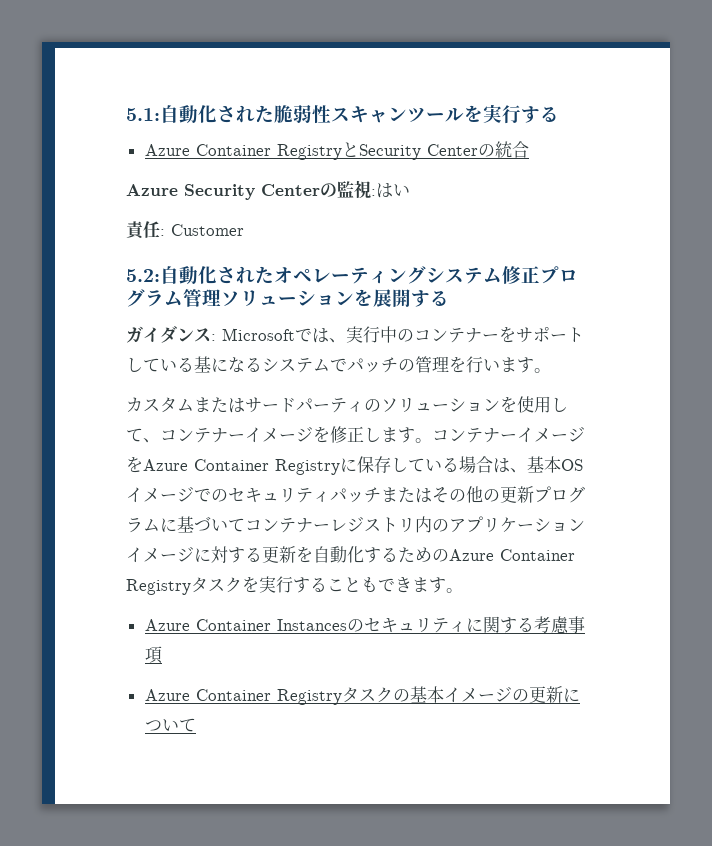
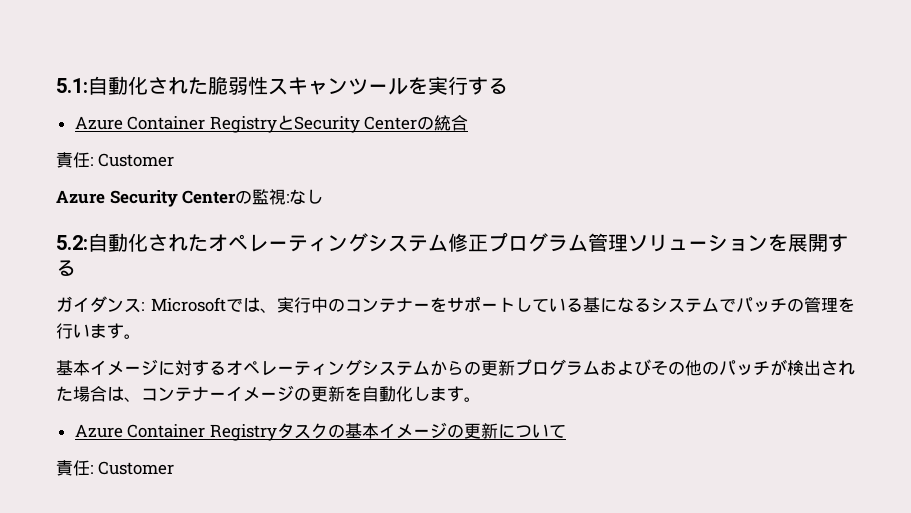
(529, 149) none -> [56,152,174,168] // 責任: Customer
[376,183,410,198] [126,221,244,240] はい // 責任: Customer -> [289,189,324,205] なし
[126,396,568,413] [126,428,143,442] カスタムまたはサードパーティのソリューションを使用して -> [56,359,855,376] [56,386,124,402] 基本イメージに対するオペレーティングシステムからの更新プログラムおよびその他のパッチが検出された場合は
[313,426,585,443] [126,456,583,475] [126,486,585,503] [126,516,585,533] [126,546,575,563] [126,576,463,595] [144,616,585,634] [144,646,162,664] を修正します。コンテナーイメージをAzure Container Registryに保存している場合は、基本OSイメージでのセキュリティパッチまたはその他の更新プログラムに基づいてコンテナーレジストリ内のアプリケーションイメージに対する更新を自動化するためのAzure Container Registryタスクを実行することもできます。 // Azure Container Instancesのセキュリティに関する考慮事項 -> [294,386,481,402] の更新を自動化します。
(196, 725) none -> [56,460,174,476] // 責任: Customer

